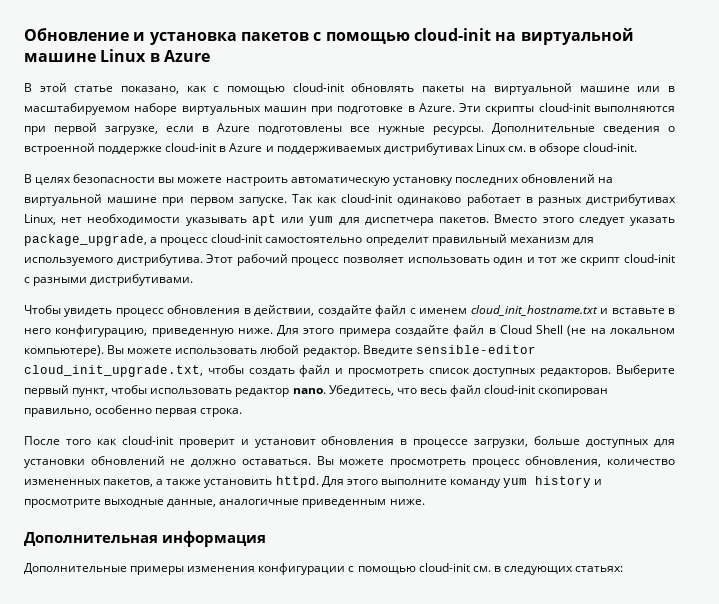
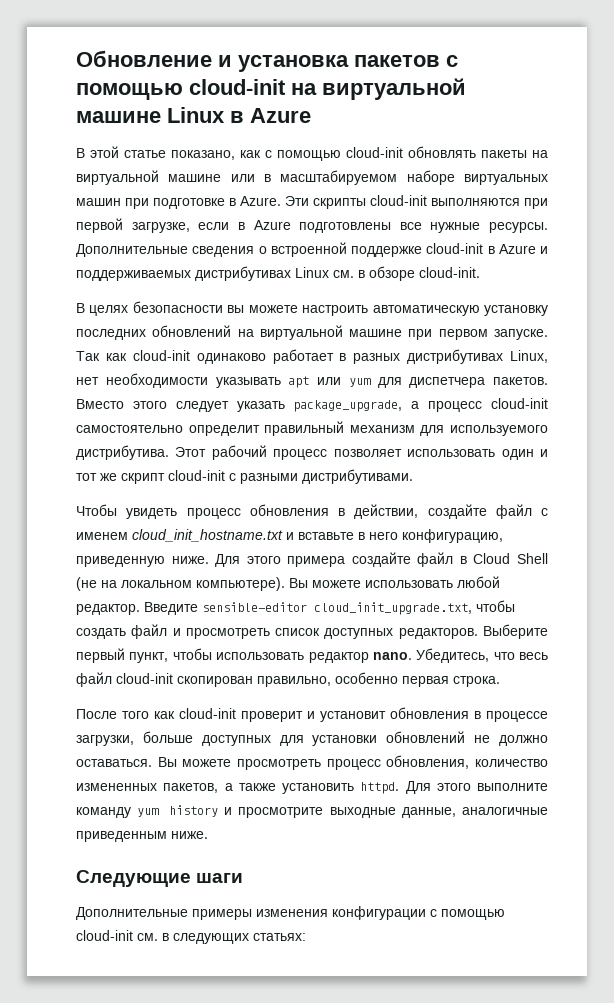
[24,531,266,547] Дополнительная информация -> [76,870,244,887] Следующие шаги

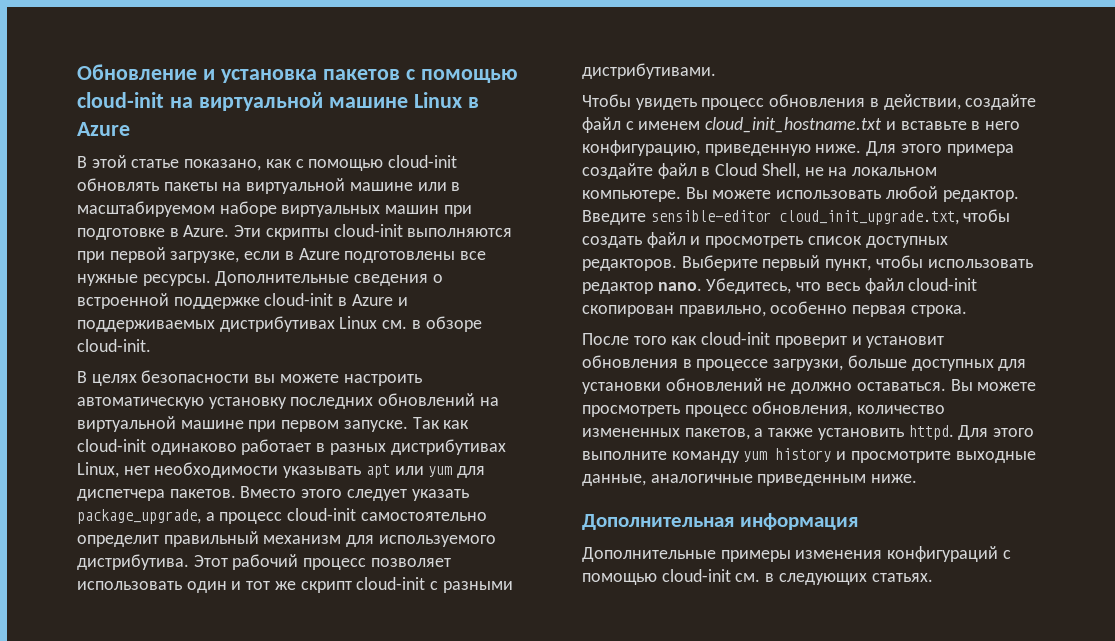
[516,553,548,564] [76,577,97,591] Shell (не -> [761,163,824,179] Shell, не
[196,577,285,591] компьютере). -> [582,190,681,202] компьютере.
[76,870,244,887] Следующие шаги -> [582,513,858,530] Дополнительная информация
[332,906,426,920] конфигурации -> [887,546,999,562] конфигураций
[253,933,306,941] статьях: -> [871,573,933,582] статьях.

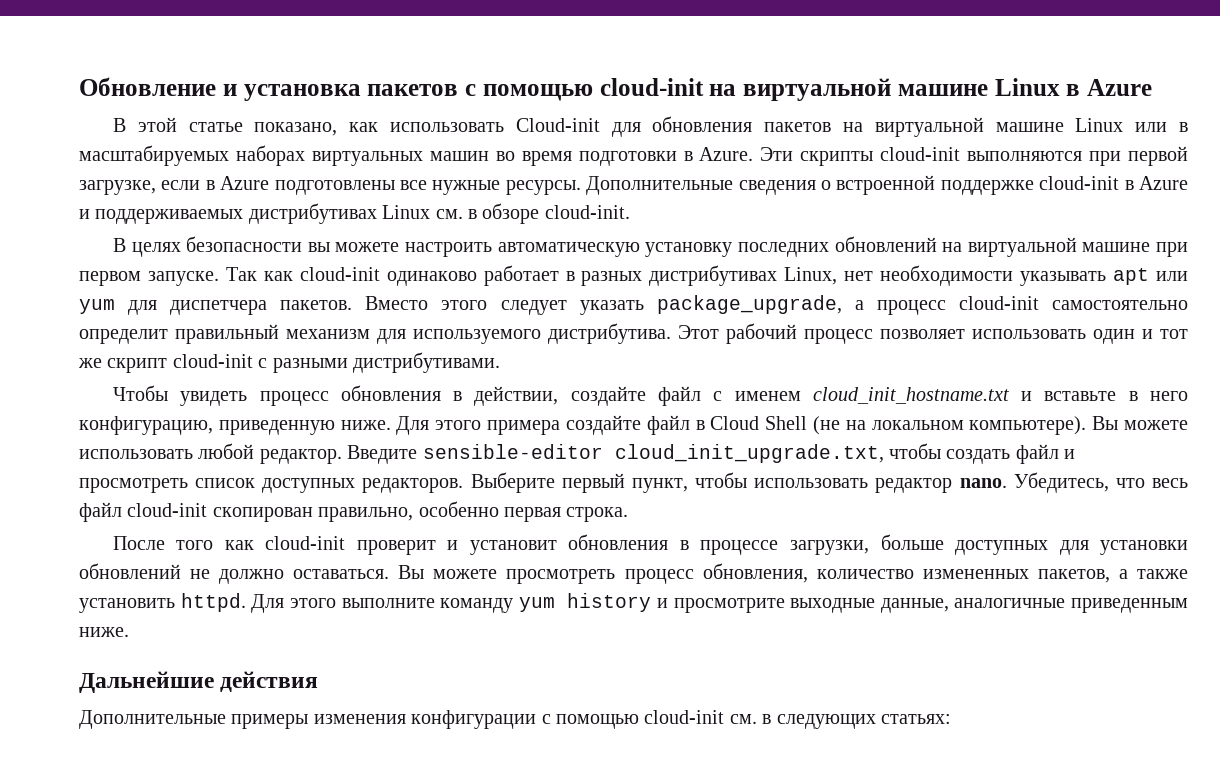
[295,155,458,171] [77,178,413,194] с помощью cloud-init обновлять пакеты на виртуальной машине -> [389,116,1124,137] использовать Cloud-init для обновления пакетов на виртуальной машине Linux
[77,201,472,217] [77,228,165,240] масштабируемом наборе виртуальных машин при подготовке -> [79,145,677,166] масштабируемых наборах виртуальных машин во время подготовки
[761,163,824,179] Shell, не -> [765,416,840,435] Shell (не
[582,190,681,202] компьютере. -> [969,416,1087,435] компьютере).
[582,513,858,530] Дополнительная информация -> [79,671,319,693] Дальнейшие действия
[887,546,999,562] конфигураций -> [411,710,537,729] конфигурации
[871,573,933,582] статьях. -> [880,714,951,724] статьях:

